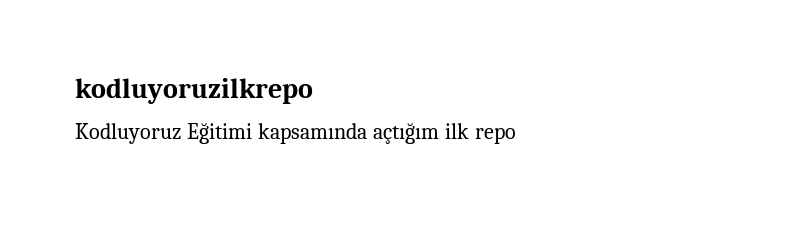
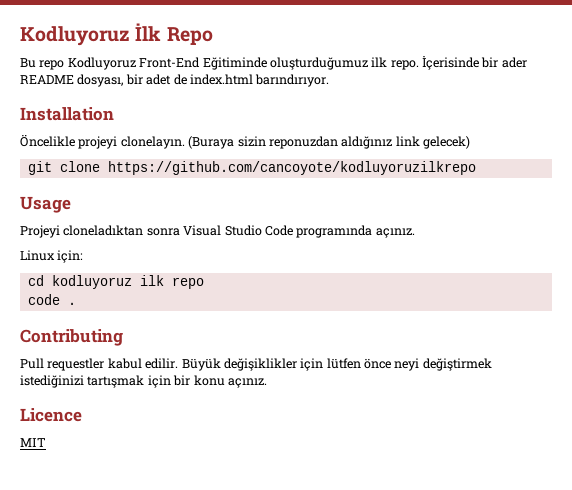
[75,78,313,104] [75,123,516,144] kodluyoruzilkrepo // Kodluyoruz Eğitimi kapsamında açtığım ilk repo -> [20,23,213,46] [20,56,527,70] [20,74,330,87] [20,107,114,121] [20,135,470,149] [27,161,476,175] [20,196,71,213] [20,225,415,238] [20,250,84,263] [27,275,204,289] [27,294,76,305] [20,329,123,346] [20,358,492,371] [20,375,267,388] [20,408,82,422] [20,438,46,447] Kodluyoruz İlk Repo // Bu repo Kodluyoruz Front-End Eğitiminde oluşturduğumuz ilk repo. İçerisinde bir ader README dosyası, bir adet de index.html barındırıyor. // Installation // Öncelikle projeyi clonelayın. (Buraya sizin reponuzdan aldığınız link gelecek) // git clone https://github.com/cancoyote/kodluyoruzilkrepo // Usage // Projeyi cloneladıktan sonra Visual Studio Code programında açınız. // Linux için: // cd kodluyoruz ilk repo // code . // Contributing // Pull requestler kabul edilir. Büyük değişiklikler için lütfen önce neyi değiştirmek istediğinizi tartışmak için bir konu açınız. // Licence // MIT

